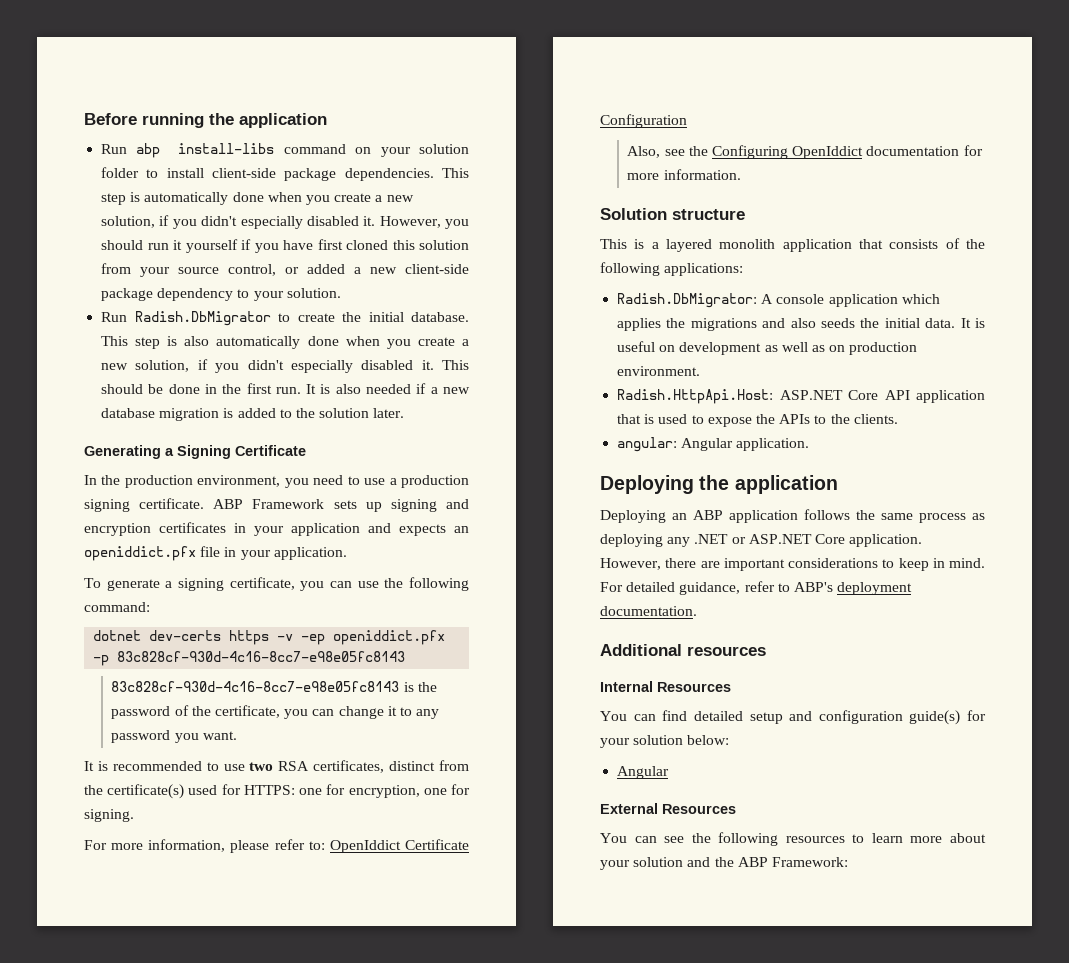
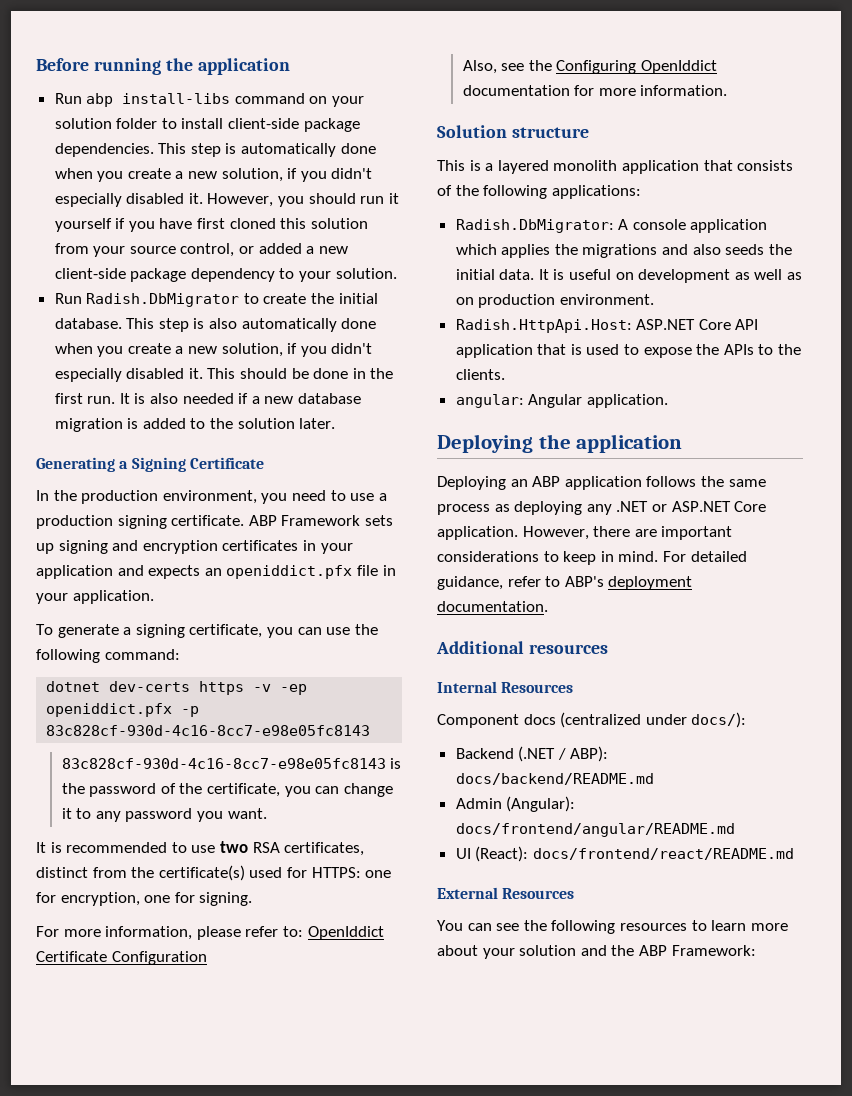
[600,710,986,725] [600,735,730,748] [617,766,670,779] You can find detailed setup and configuration guide(s) for your solution below: // Angular -> [437,712,747,728] [455,746,609,762] [455,773,654,785] [455,796,576,812] [455,823,735,837] [455,846,794,862] Component docs (centralized under docs/): // Backend (.NET / ABP): docs/backend/README.md // Admin (Angular): docs/frontend/angular/README.md // UI (React): docs/frontend/react/README.md

